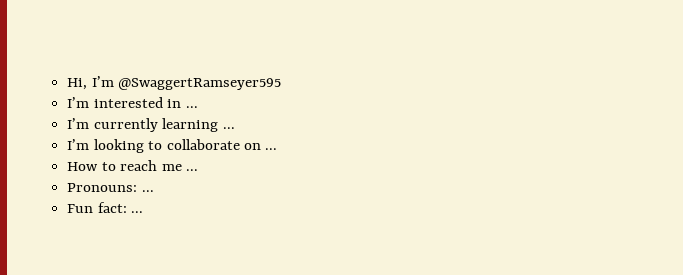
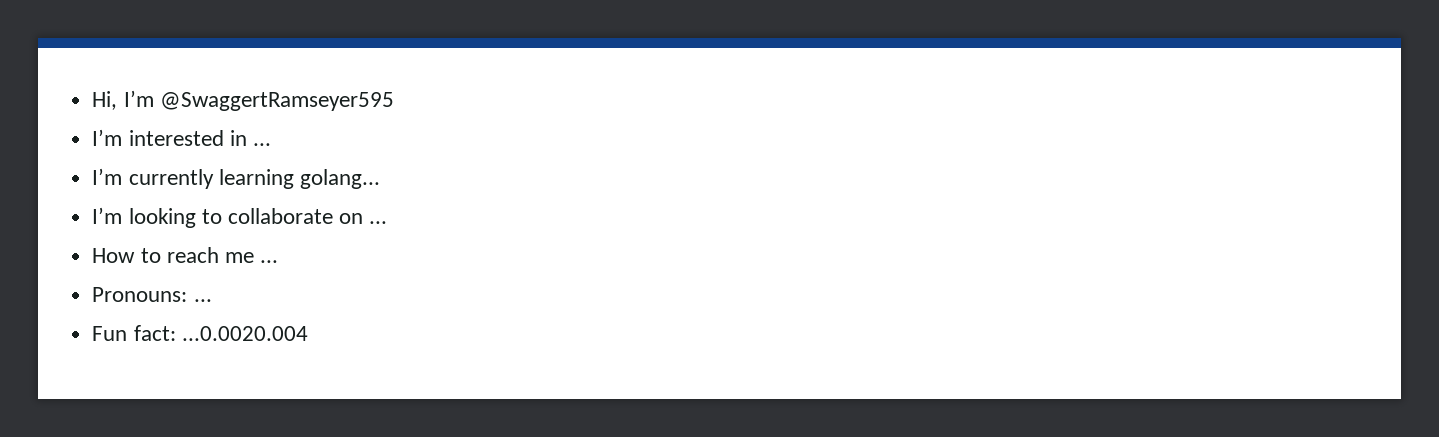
[222,127,235,129] ... -> [299,169,380,189] golang...
[131,211,144,213] ... -> [181,326,308,341] ...0.0020.004

